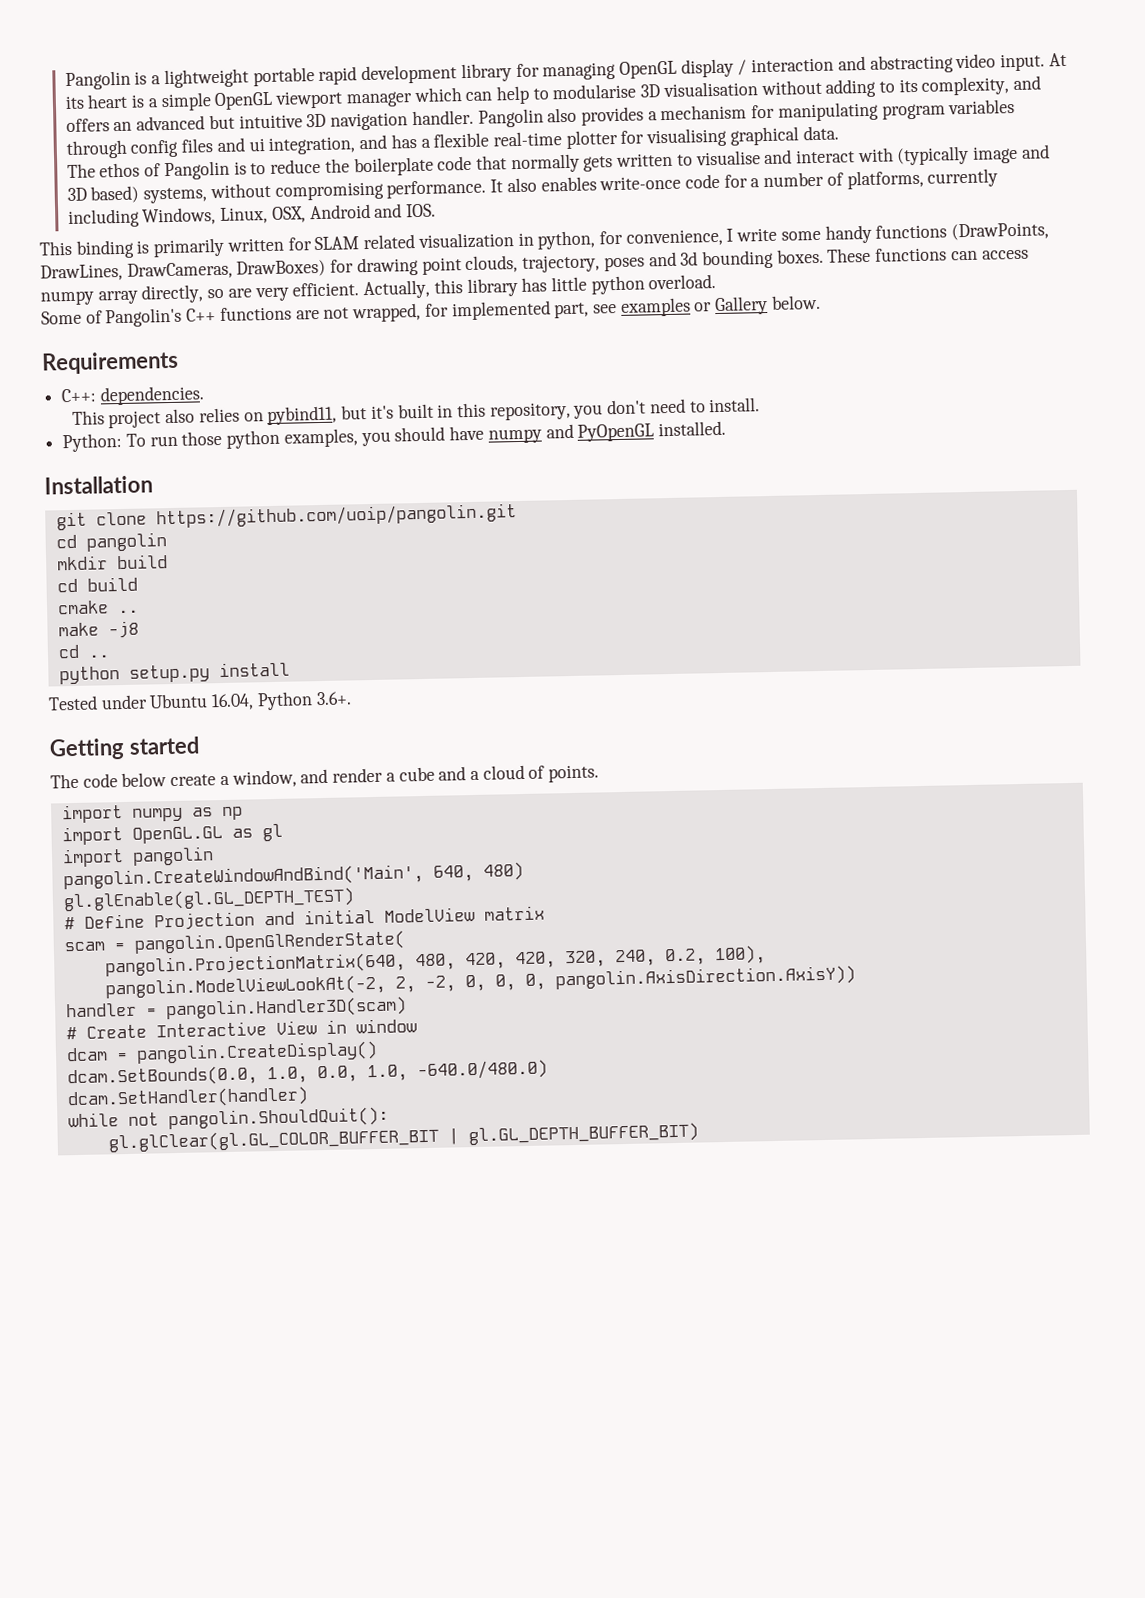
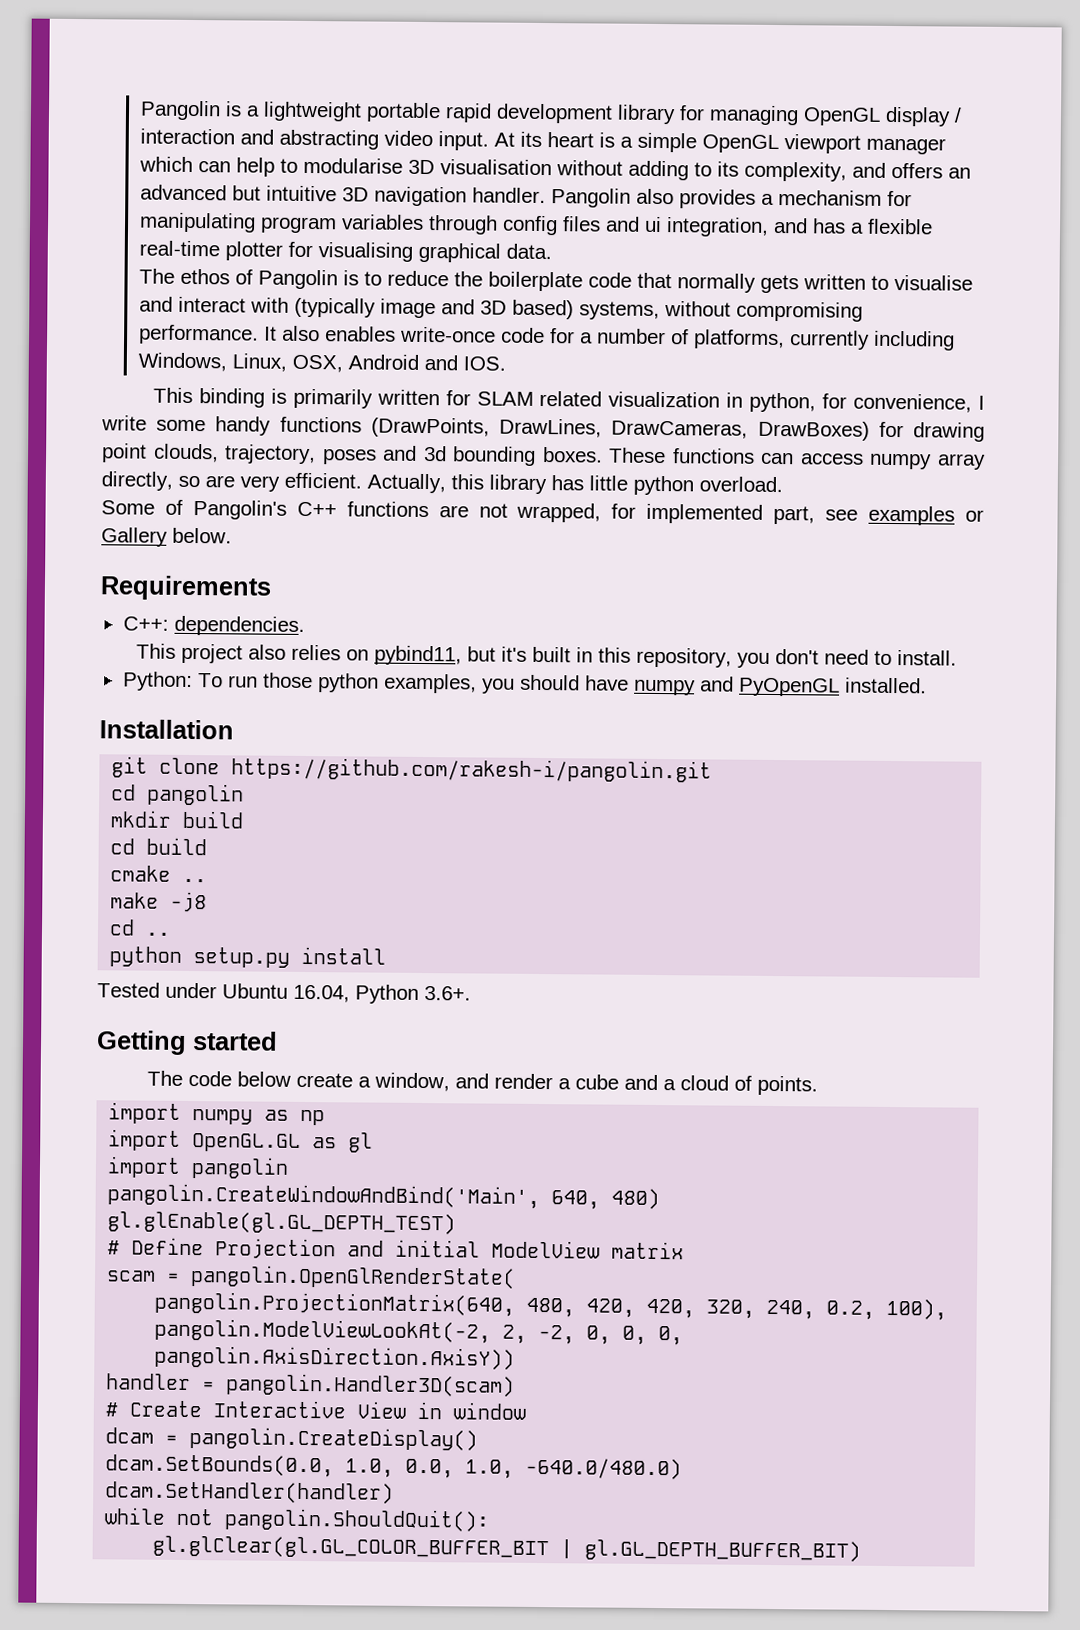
[155,503,517,529] https://github.com/uoip/pangolin.git -> [231,757,713,783] https://github.com/rakesh-i/pangolin.git

